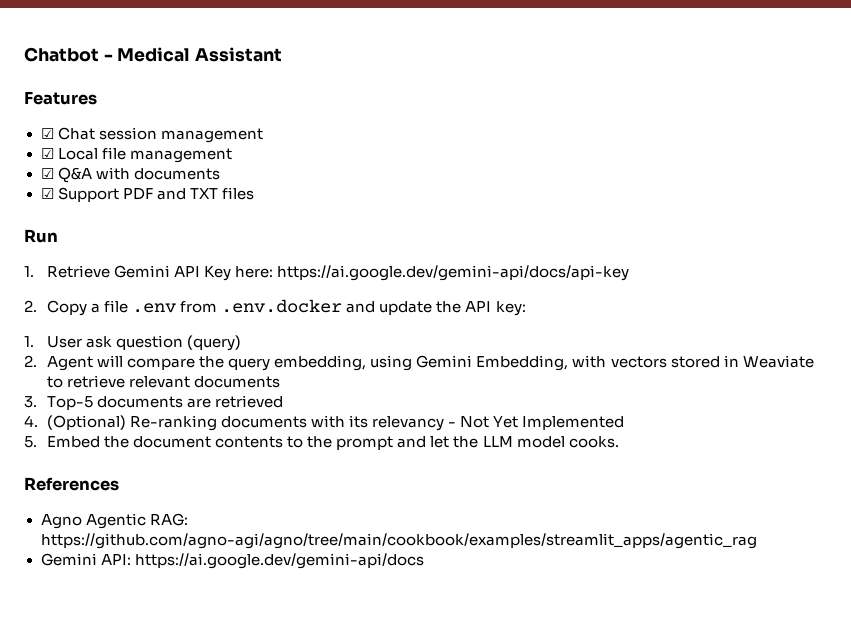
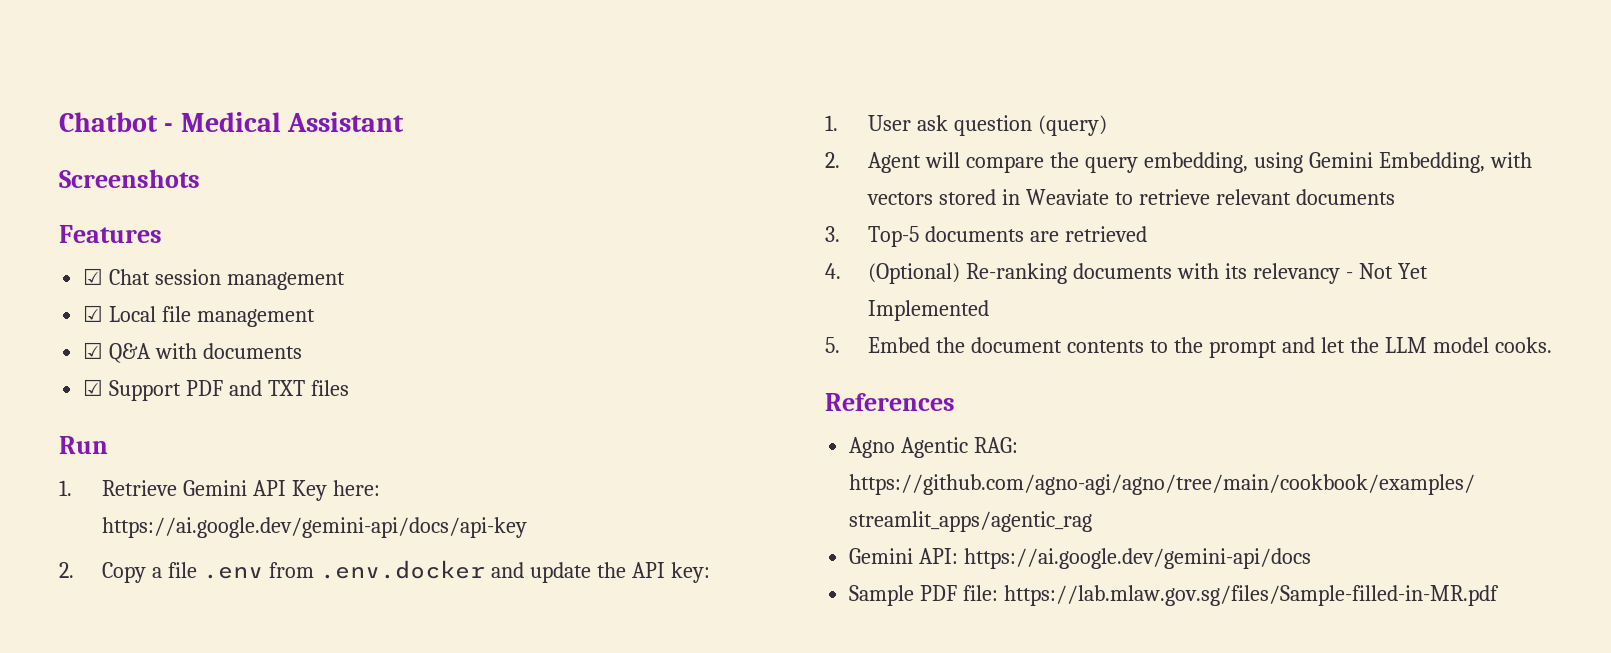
(283, 54) none -> [59,169,200,188] // Screenshots
(424, 561) none -> [849,585,1500,606] // Sample PDF file: https://lab.mlaw.gov.sg/files/Sample-filled-in-MR.pdf

